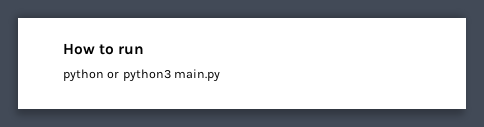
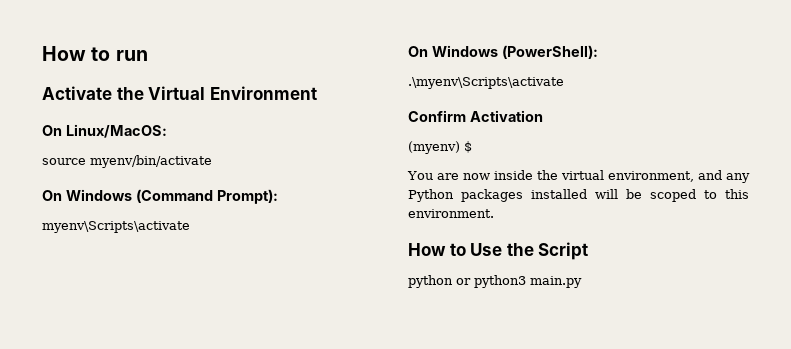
(145, 50) none -> [42,86,317,100] [42,124,167,138] [42,155,212,168] [42,189,278,204] [42,221,190,233] [408,45,598,59] [408,77,564,89] [408,110,543,122] [408,141,472,154] [407,170,750,183] [408,189,749,202] [408,209,494,218] [408,242,589,260] // Activate the Virtual Environment // On Linux/MacOS: // source myenv/bin/activate // On Windows (Command Prompt): // myenv\Scripts\activate // On Windows (PowerShell): // .\myenv\Scripts\activate // Confirm Activation // (myenv) $ // You are now inside the virtual environment, and any Python packages installed will be scoped to this environment. // How to Use the Script

